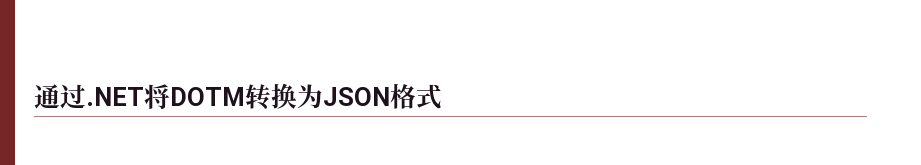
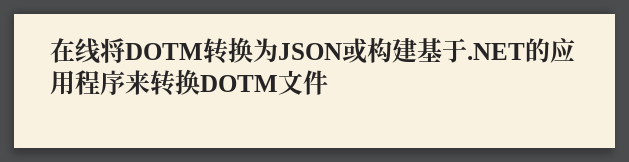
[34,84,144,109] 通过.NET -> [50,38,100,64] 在线
[390,83,442,110] 格式 -> [342,37,575,64] [50,69,328,96] 或构建基于.NET的应用程序来转换DOTM文件

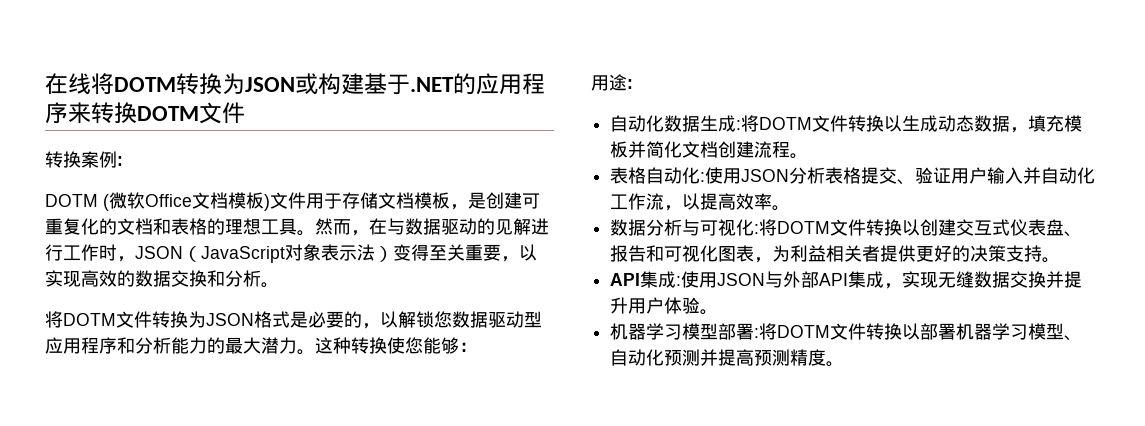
(328, 82) none -> [45,151,123,168] [45,192,540,211] [45,218,549,236] [45,244,537,263] [45,270,279,288] [45,311,542,329] [45,337,477,355] [591,74,633,91] [610,115,1083,133] [610,141,809,159] [610,167,1096,185] [610,193,791,211] [610,219,1083,237] [610,245,1061,263] [610,271,1083,289] [610,297,719,315] [610,323,1083,341] [610,349,845,367] // 转换案例: // DOTM (微软Office文档模板)文件用于存储文档模板，是创建可重复化的文档和表格的理想工具。然而，在与数据驱动的见解进行工作时，JSON（JavaScript对象表示法）变得至关重要，以实现高效的数据交换和分析。 // 将DOTM文件转换为JSON格式是必要的，以解锁您数据驱动型应用程序和分析能力的最大潜力。这种转换使您能够： // 用途: // 自动化数据生成:将DOTM文件转换以生成动态数据，填充模板并简化文档创建流程。 // 表格自动化:使用JSON分析表格提交、验证用户输入并自动化工作流，以提高效率。 // 数据分析与可视化:将DOTM文件转换以创建交互式仪表盘、报告和可视化图表，为利益相关者提供更好的决策支持。 // API集成:使用JSON与外部API集成，实现无缝数据交换并提升用户体验。 // 机器学习模型部署:将DOTM文件转换以部署机器学习模型、自动化预测并提高预测精度。

